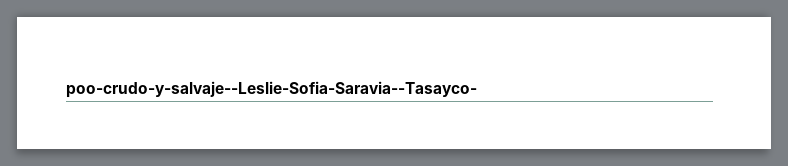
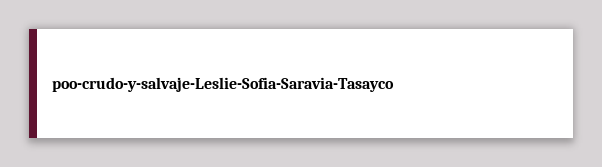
[66,81,477,98] poo-crudo-y-salvaje--Leslie-Sofia-Saravia--Tasayco- -> [52,77,394,92] poo-crudo-y-salvaje-Leslie-Sofia-Saravia-Tasayco

